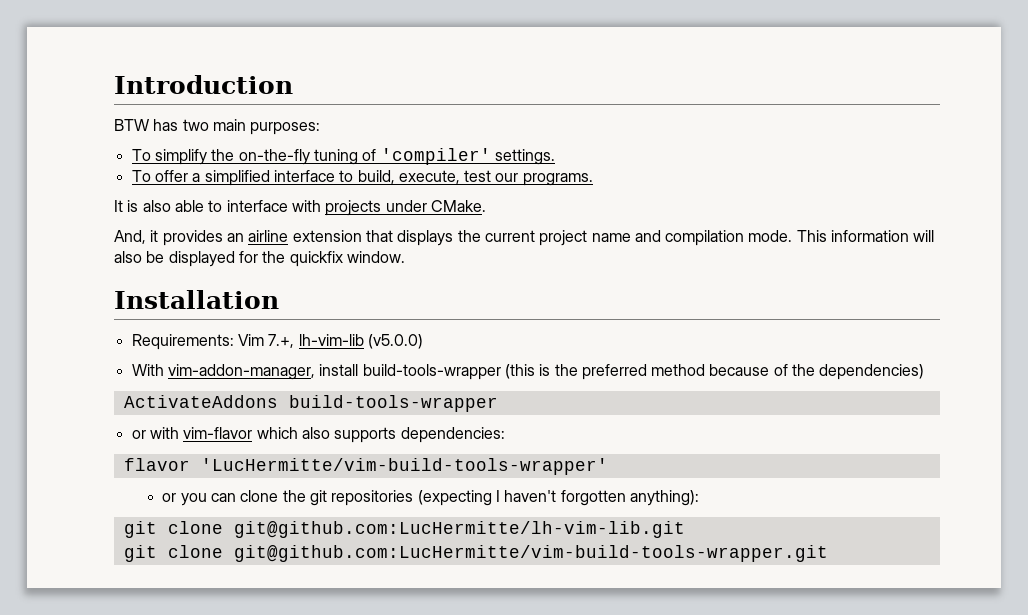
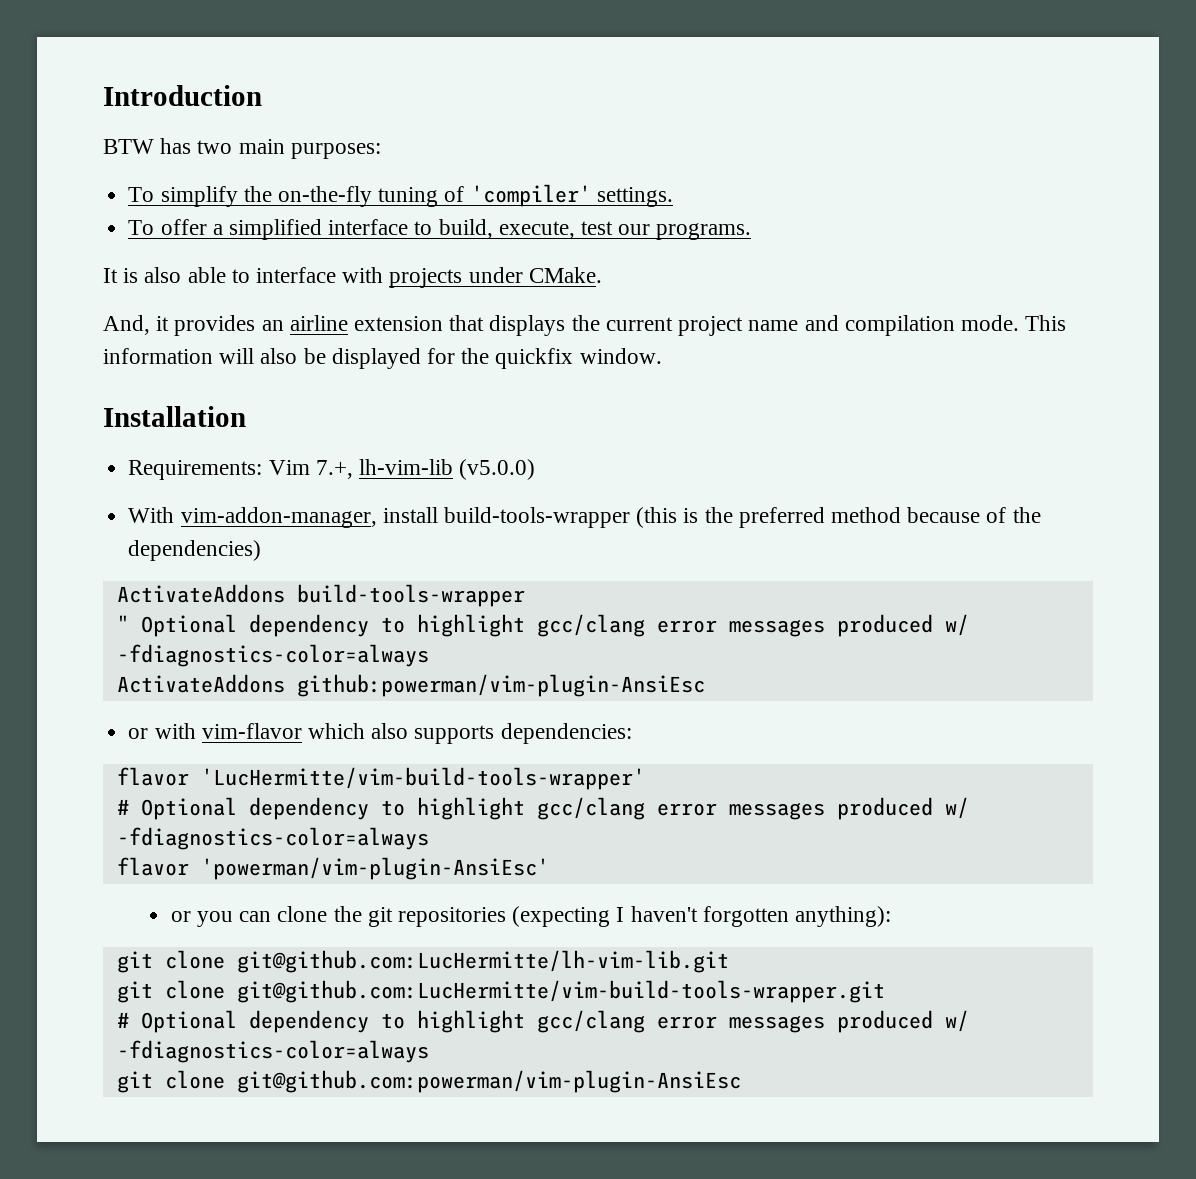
(498, 403) none -> [116,614,969,637] [116,644,429,667] [116,674,705,697] // " Optional dependency to highlight gcc/clang error messages produced w/ -fdiagnostics-color=always // ActivateAddons github:powerman/vim-plugin-AnsiEsc
(608, 466) none -> [116,797,969,820] [116,827,429,850] [116,857,549,880] // # Optional dependency to highlight gcc/clang error messages produced w/ -fdiagnostics-color=always // flavor 'powerman/vim-plugin-AnsiEsc'
(828, 553) none -> [116,1010,969,1033] [116,1040,429,1063] [116,1070,741,1093] // # Optional dependency to highlight gcc/clang error messages produced w/ -fdiagnostics-color=always // git clone git@github.com:powerman/vim-plugin-AnsiEsc

